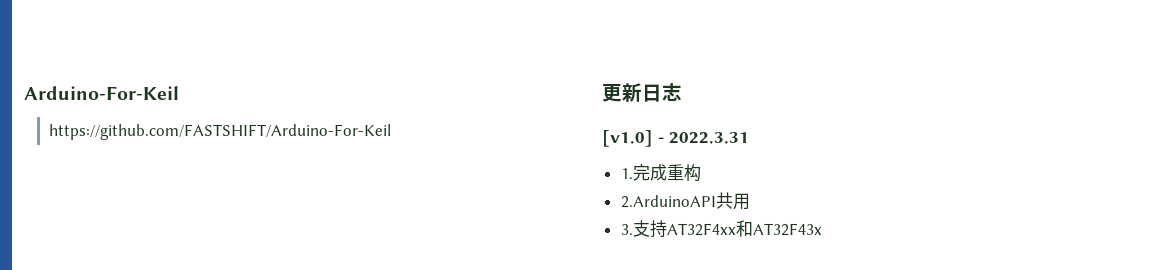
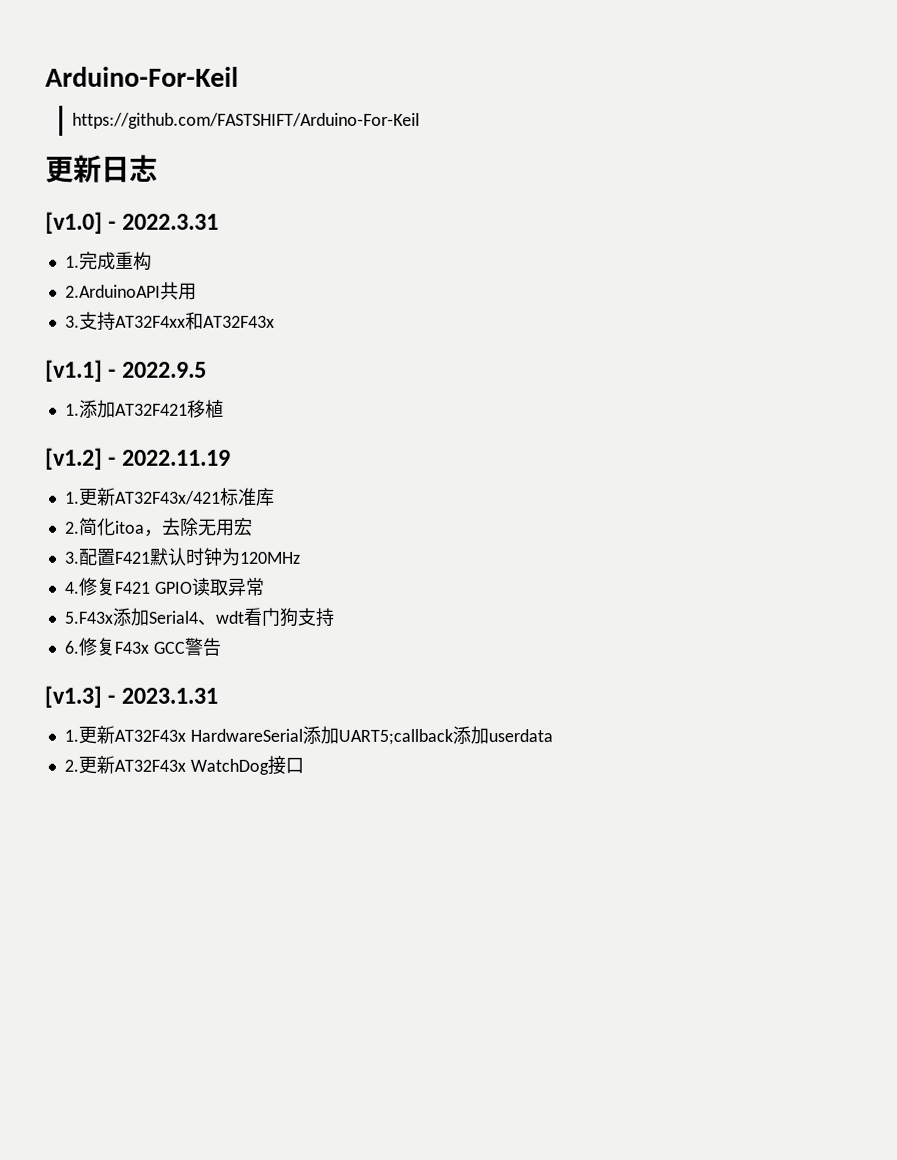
(822, 229) none -> [45,359,207,382] [64,398,224,418] [45,447,231,470] [64,487,275,506] [64,517,253,537] [64,547,301,566] [63,577,265,596] [63,607,334,627] [63,637,221,656] [44,685,218,708] [63,725,553,746] [63,755,304,775] // [v1.1] - 2022.9.5 // 1.添加AT32F421移植 // [v1.2] - 2022.11.19 // 1.更新AT32F43x/421标准库 // 2.简化itoa，去除无用宏 // 3.配置F421默认时钟为120MHz // 4.修复F421 GPIO读取异常 // 5.F43x添加Serial4、wdt看门狗支持 // 6.修复F43x GCC警告 // [v1.3] - 2023.1.31 // 1.更新AT32F43x HardwareSerial添加UART5;callback添加userdata // 2.更新AT32F43x WatchDog接口

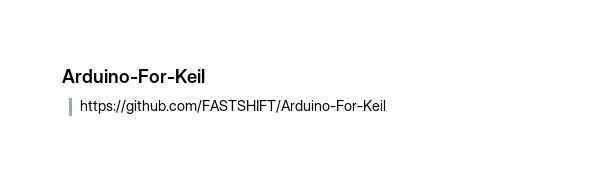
[45,154,158,183] [45,211,219,234] [64,251,152,271] [64,281,197,300] [64,311,275,331] [45,359,207,382] [64,398,224,418] [45,447,231,470] [64,487,275,506] [64,517,253,537] [64,547,301,566] [63,577,265,596] [63,607,334,627] [63,637,221,656] [44,685,218,708] [63,725,553,746] [63,755,304,775] // 更新日志 // [v1.0] - 2022.3.31 // 1.完成重构 // 2.ArduinoAPI共用 // 3.支持AT32F4xx和AT32F43x // [v1.1] - 2022.9.5 // 1.添加AT32F421移植 // [v1.2] - 2022.11.19 // 1.更新AT32F43x/421标准库 // 2.简化itoa，去除无用宏 // 3.配置F421默认时钟为120MHz // 4.修复F421 GPIO读取异常 // 5.F43x添加Serial4、wdt看门狗支持 // 6.修复F43x GCC警告 // [v1.3] - 2023.1.31 // 1.更新AT32F43x HardwareSerial添加UART5;callback添加userdata // 2.更新AT32F43x WatchDog接口 -> (386, 107) none

